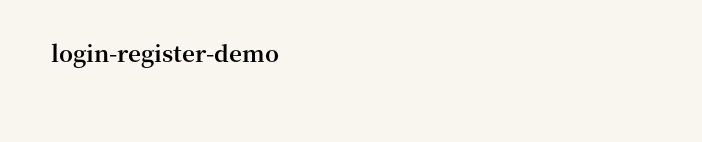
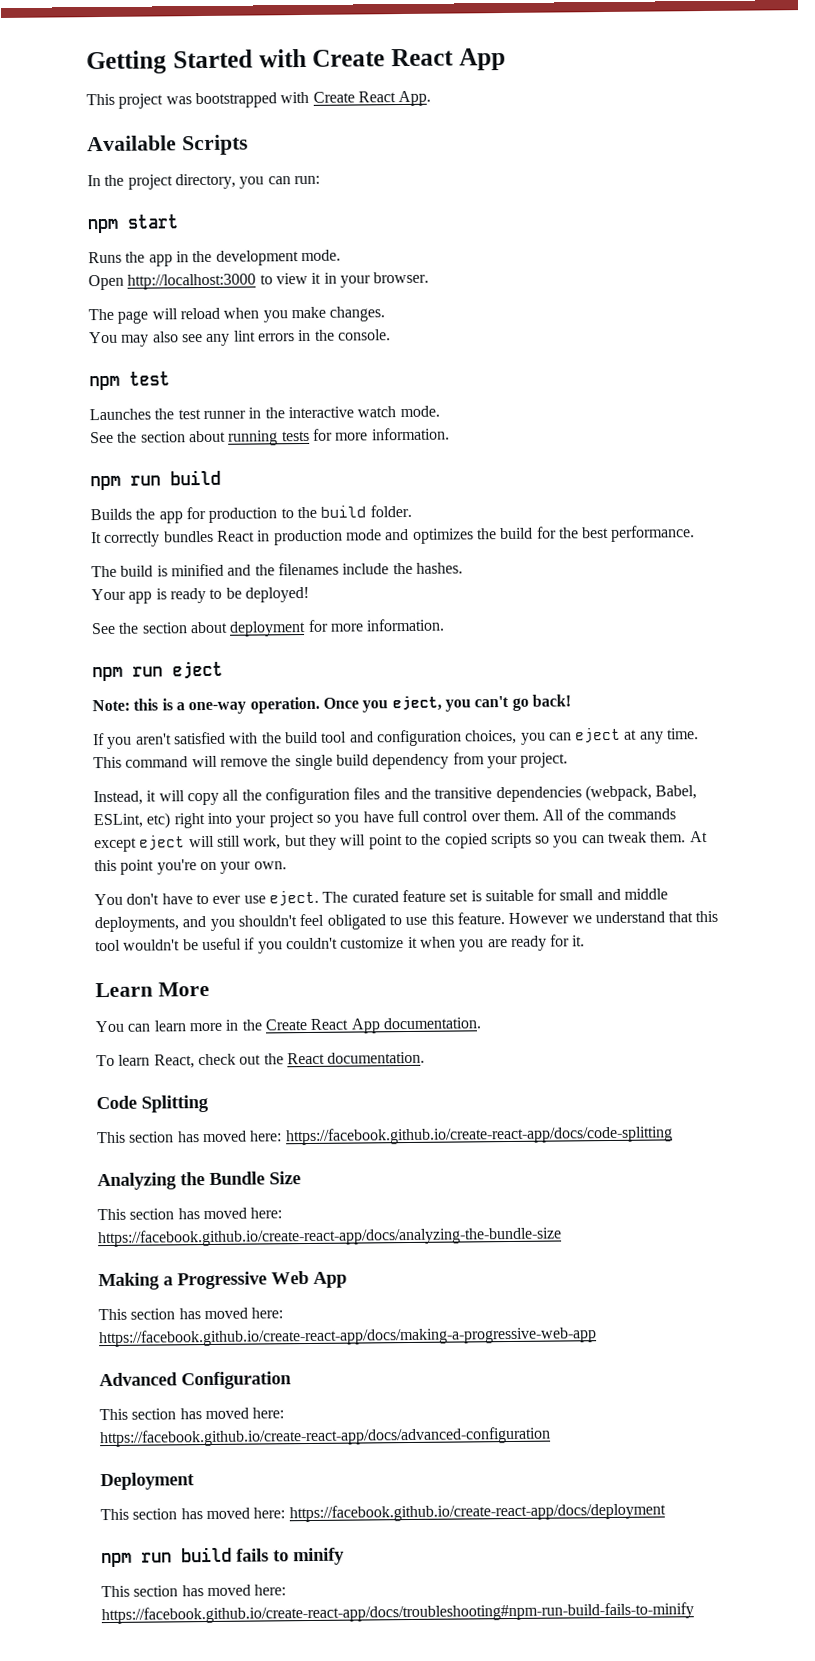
[51,43,279,68] login-register-demo -> [86,47,506,75] [86,90,432,109] [87,134,248,156] [87,173,320,190] [87,214,178,234] [88,249,341,267] [88,271,430,291] [88,306,386,324] [89,329,391,347] [89,371,170,391] [89,405,440,421] [90,427,450,446] [90,469,221,491] [90,504,412,524] [91,525,696,548] [91,562,463,578] [91,586,309,604] [91,618,446,637] [92,660,223,682] [92,694,571,715] [93,727,700,749] [93,752,569,771] [93,784,698,806] [93,808,677,829] [94,831,708,853] [94,859,287,875] [94,888,669,907] [94,910,719,933] [95,934,586,954] [95,981,210,998] [95,1017,481,1034] [96,1051,426,1069] [96,1094,209,1113] [96,1125,673,1146] [97,1171,301,1191] [97,1207,283,1221] [97,1226,562,1248] [98,1271,347,1291] [98,1307,284,1321] [98,1326,597,1348] [99,1371,292,1390] [99,1407,285,1421] [99,1426,551,1448] [100,1472,195,1491] [100,1502,666,1523] [101,1546,345,1568] [101,1584,287,1598] [101,1602,694,1625] Getting Started with Create React App // This project was bootstrapped with Create React App. // Available Scripts // In the project directory, you can run: // npm start // Runs the app in the development mode. // Open http://localhost:3000 to view it in your browser. // The page will reload when you make changes. // You may also see any lint errors in the console. // npm test // Launches the test runner in the interactive watch mode. // See the section about running tests for more information. // npm run build // Builds the app for production to the build folder. // It correctly bundles React in production mode and optimizes the build for the best performance. // The build is minified and the filenames include the hashes. // Your app is ready to be deployed! // See the section about deployment for more information. // npm run eject // Note: this is a one-way operation. Once you eject, you can't go back! // If you aren't satisfied with the build tool and configuration choices, you can eject at any time. This command will remove the single build dependency from your project. // Instead, it will copy all the configuration files and the transitive dependencies (webpack, Babel, ESLint, etc) right into your project so you have full control over them. All of the commands except eject will still work, but they will point to the copied scripts so you can tweak them. At this point you're on your own. // You don't have to ever use eject. The curated feature set is suitable for small and middle deployments, and you shouldn't feel obligated to use this feature. However we understand that this tool wouldn't be useful if you couldn't customize it when you are ready for it. // Learn More // You can learn more in the Create React App documentation. // To learn React, check out the React documentation. // Code Splitting // This section has moved here: https://facebook.github.io/create-react-app/docs/code-splitting // Analyzing the Bundle Size // This section has moved here: https://facebook.github.io/create-react-app/docs/analyzing-the-bundle-size // Making a Progressive Web App // This section has moved here: https://facebook.github.io/create-react-app/docs/making-a-progressive-web-app // Advanced Configuration // This section has moved here: https://facebook.github.io/create-react-app/docs/advanced-configuration // Deployment // This section has moved here: https://facebook.github.io/create-react-app/docs/deployment // npm run build fails to minify // This section has moved here: https://facebook.github.io/create-react-app/docs/troubleshooting#npm-run-build-fails-to-minify

